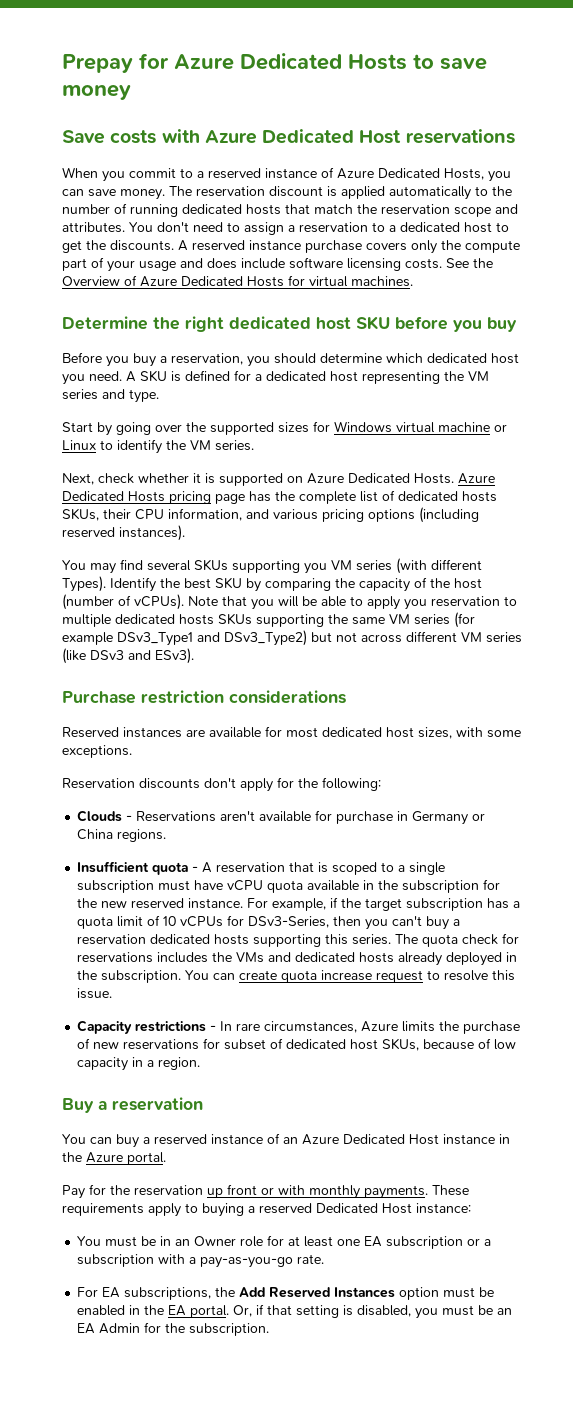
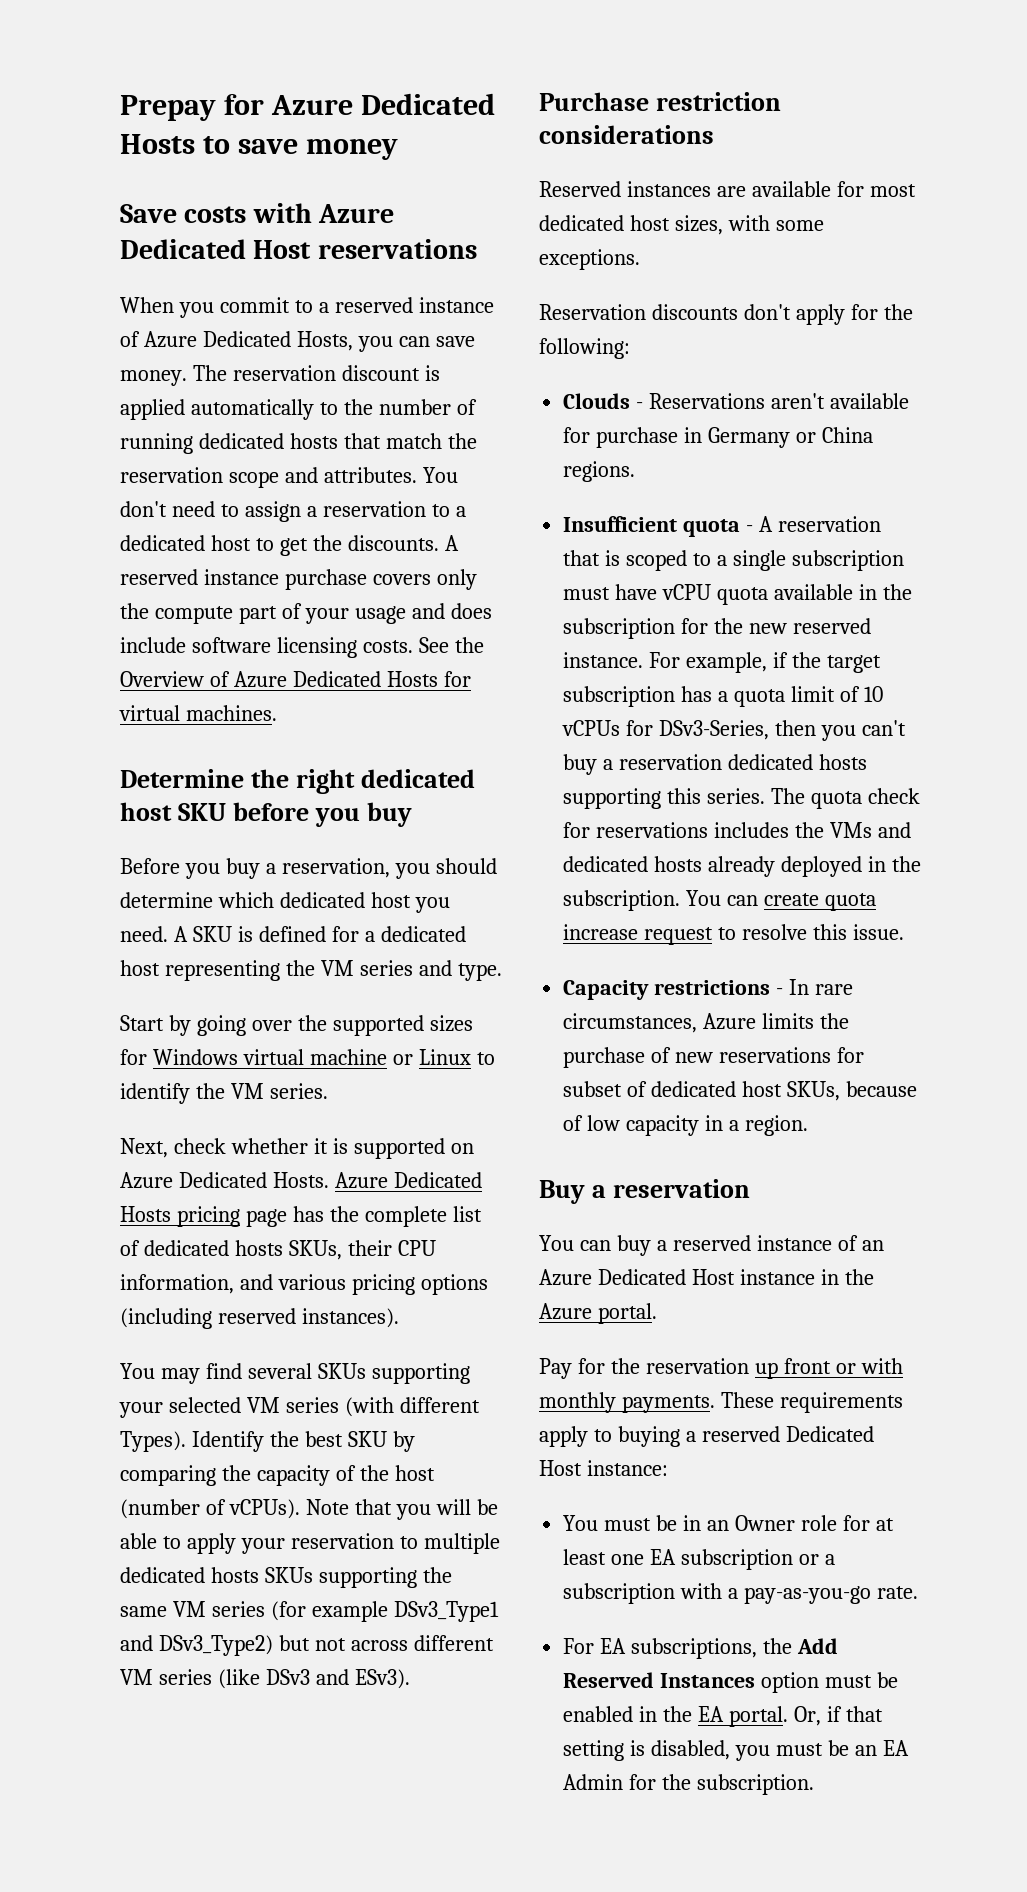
[304,563,327,574] you -> [119,1397,241,1418] your selected
[404,599,427,610] you -> [240,1538,285,1554] your

